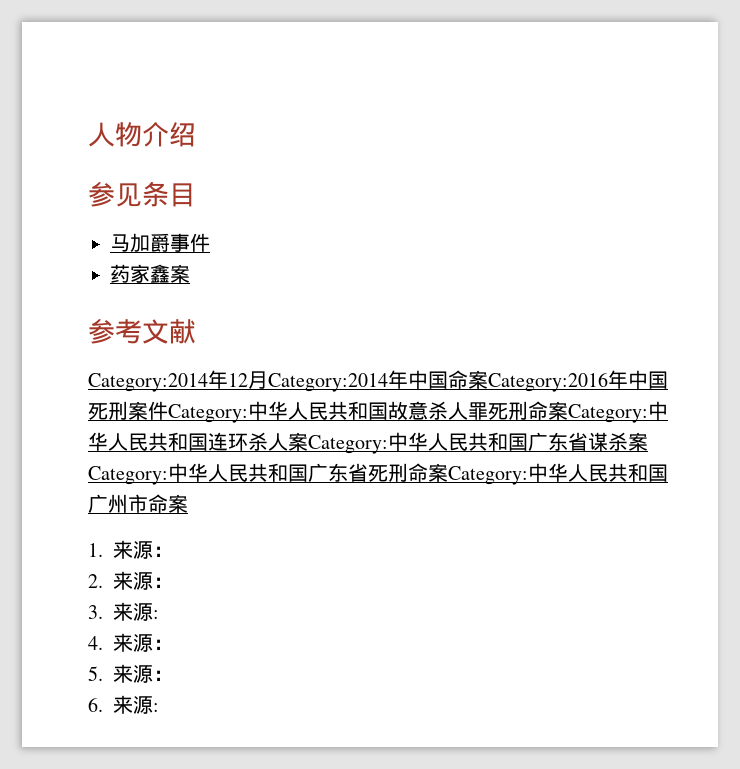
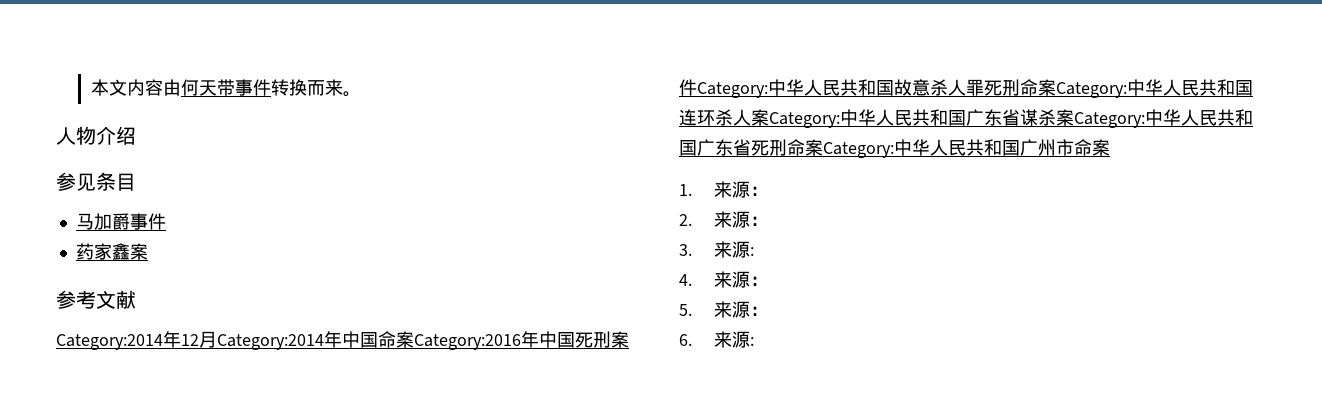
(88, 134) none -> [90,79,361,97] 本文内容由何天带事件转换而来。 //

